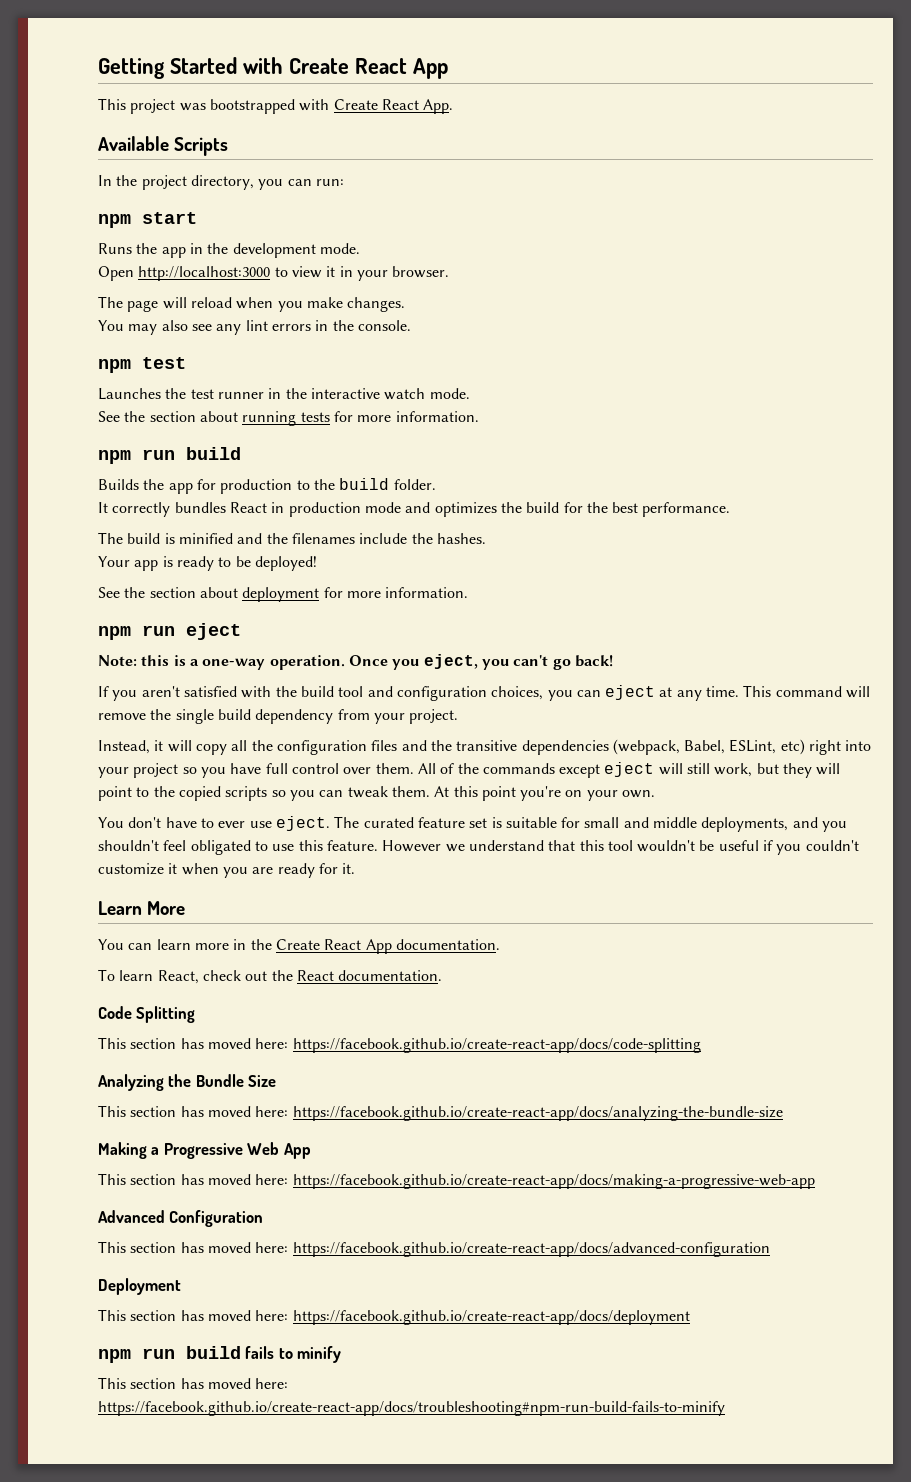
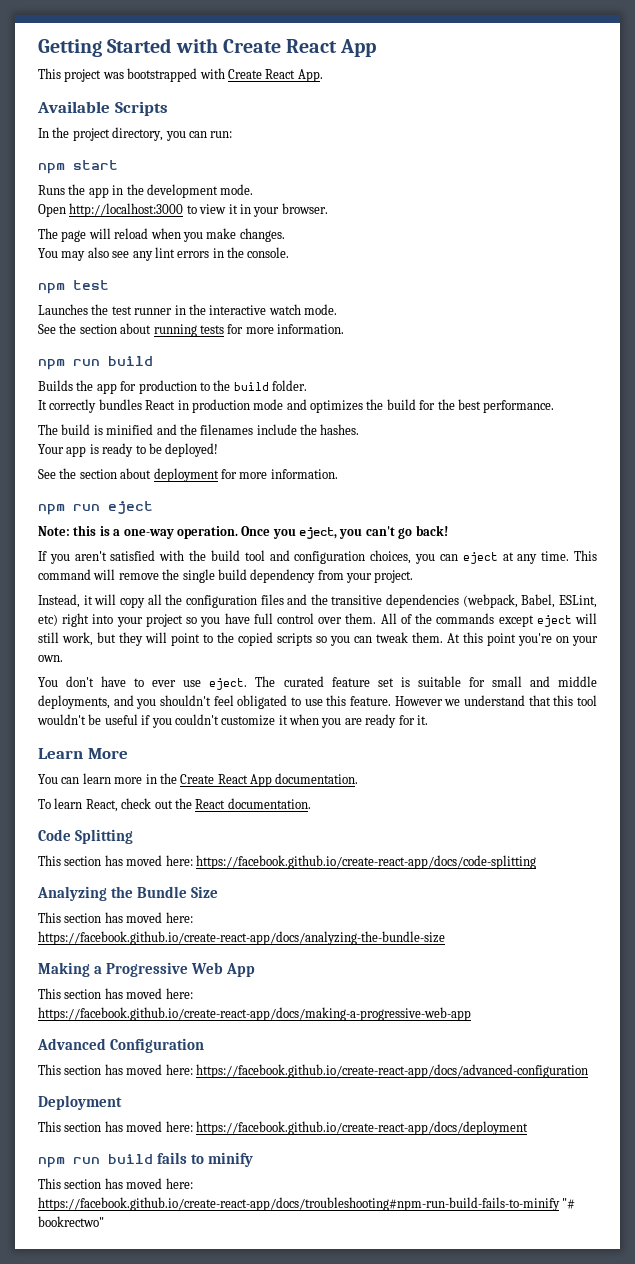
(725, 1408) none -> [562,1198,576,1209] [38,1216,104,1227] "# bookrectwo"

